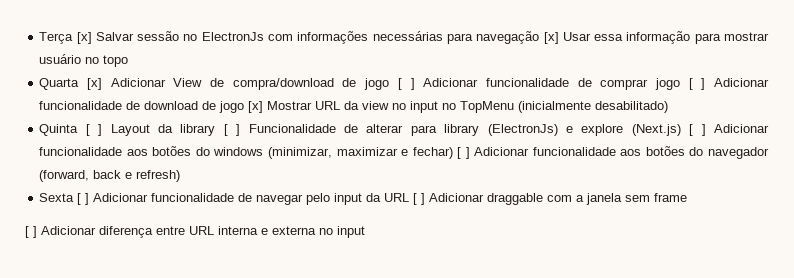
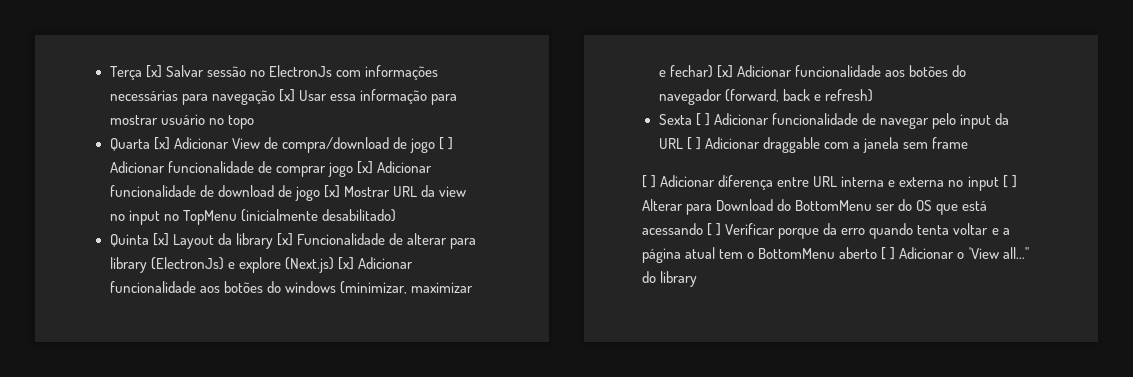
[688,78,706,90] [ ] -> [356,161,373,174] [x]
[85,124,103,136] [ ] -> [152,233,169,246] [x]
[223,124,241,136] [ ] -> [276,233,293,246] [x]
[689,124,706,136] [ ] -> [337,257,354,270] [x]
[457,147,470,159] [ ] -> [716,65,733,78] [x]
(365, 232) none -> [1002,175,1017,188] [642,199,988,215] [642,223,1010,239] [642,247,1029,263] [642,271,698,287] [ ] Alterar para Download do BottomMenu ser do OS que está acessando [ ] Verificar porque da erro quando tenta voltar e a página atual tem o BottomMenu aberto [ ] Adicionar o 'View all..." do library

